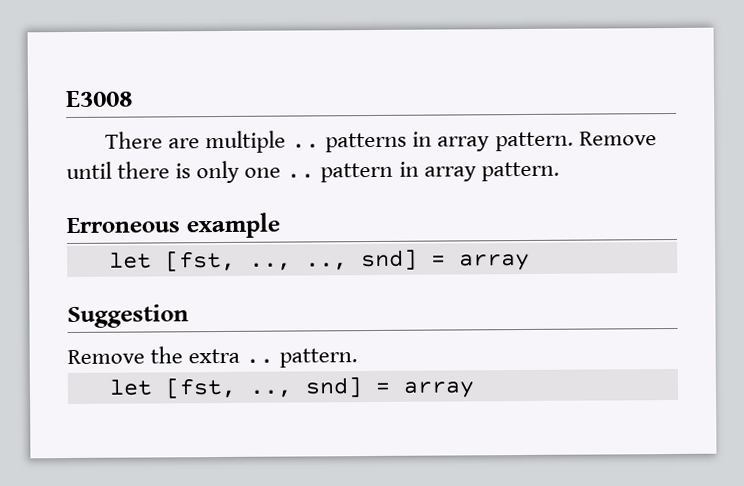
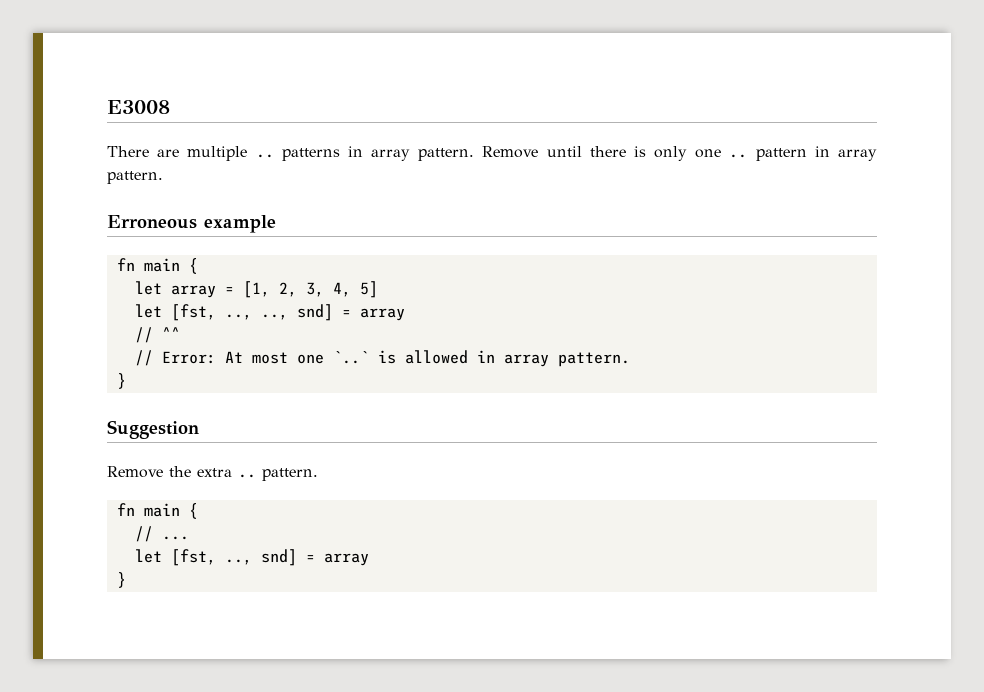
(280, 225) none -> [116,258,198,274] [134,281,378,298] // fn main { // let array = [1, 2, 3, 4, 5]
(530, 262) none -> [134,327,180,343] [134,350,630,367] [116,373,126,389] // // ^^ // // Error: At most one `..` is allowed in array pattern. // }
(359, 358) none -> [116,503,198,519] [134,526,189,542] // fn main { // // ...
(475, 389) none -> [116,572,126,588] // }

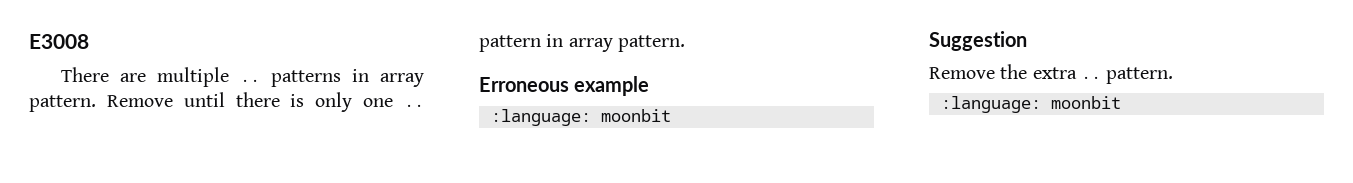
[116,258,198,274] [134,281,378,298] [134,304,405,321] [134,327,180,343] [134,350,630,367] [116,373,126,389] fn main { // let array = [1, 2, 3, 4, 5] // let [fst, .., .., snd] = array // // ^^ // // Error: At most one `..` is allowed in array pattern. // } -> [490,109,671,126] :language: moonbit
[116,503,198,519] [134,526,189,542] [134,549,369,566] [116,572,126,588] fn main { // // ... // let [fst, .., snd] = array // } -> [940,96,1121,113] :language: moonbit

